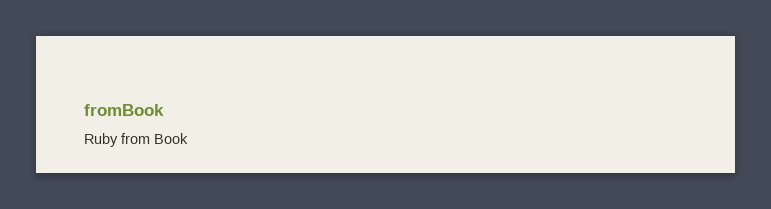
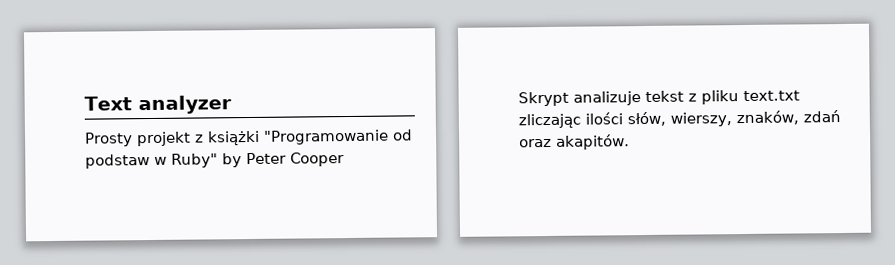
[84,104,164,116] [84,133,188,147] fromBook // Ruby from Book -> [84,95,232,115] [84,129,413,147] [85,152,345,169] [518,90,800,107] [518,110,841,129] [519,134,630,150] Text analyzer // Prosty projekt z książki "Programowanie od podstaw w Ruby" by Peter Cooper // Skrypt analizuje tekst z pliku text.txt zliczając ilości słów, wierszy, znaków, zdań oraz akapitów.

